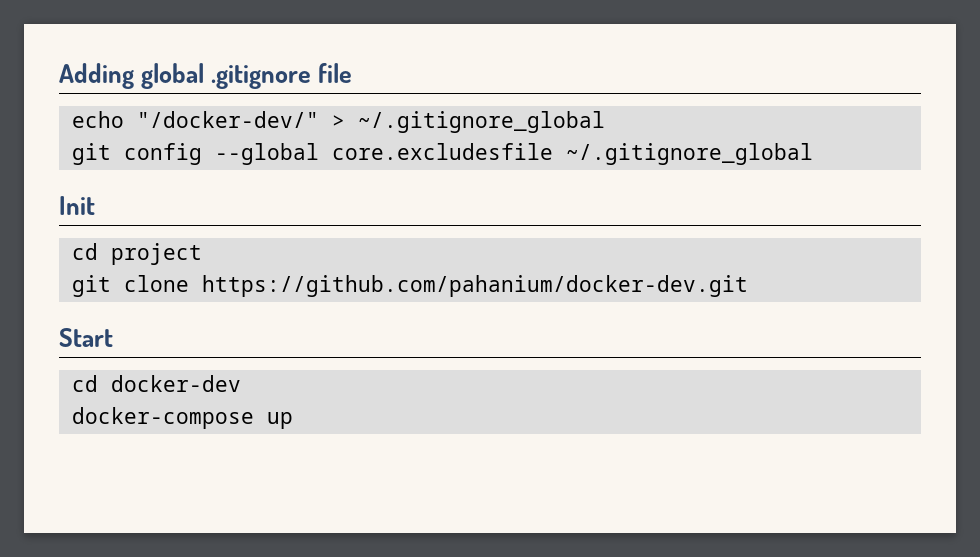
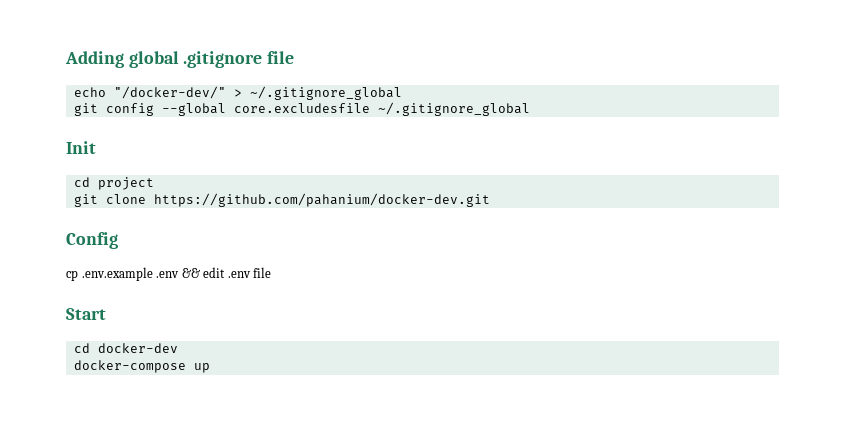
(748, 286) none -> [66,232,118,249] [66,267,272,281] // Config // cp .env.example .env && edit .env file

